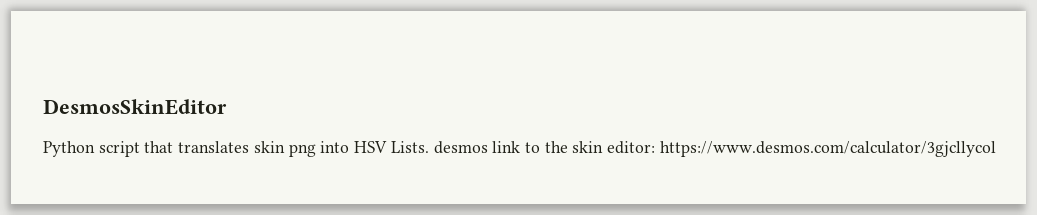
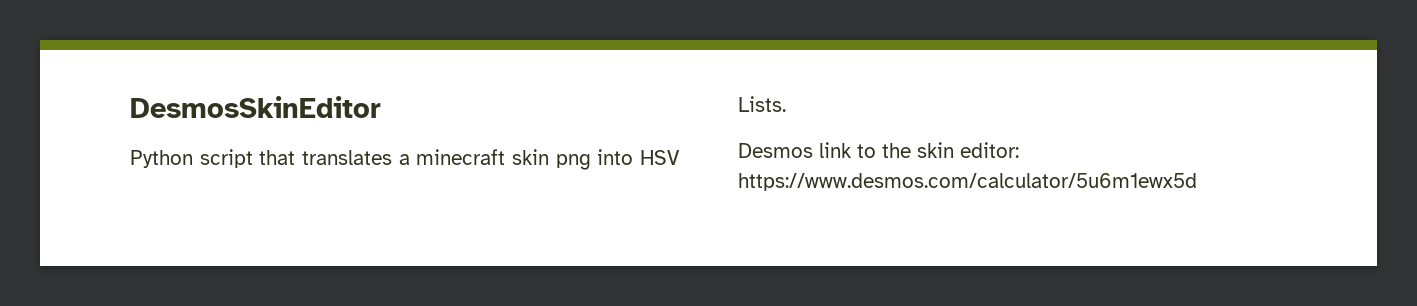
(250, 147) none -> [398,149,506,165] a minecraft
[433,141,488,154] desmos -> [738,143,813,158] // Desmos
[659,141,996,157] https://www.desmos.com/calculator/3gjcllycol -> [738,173,1197,191] https://www.desmos.com/calculator/5u6m1ewx5d

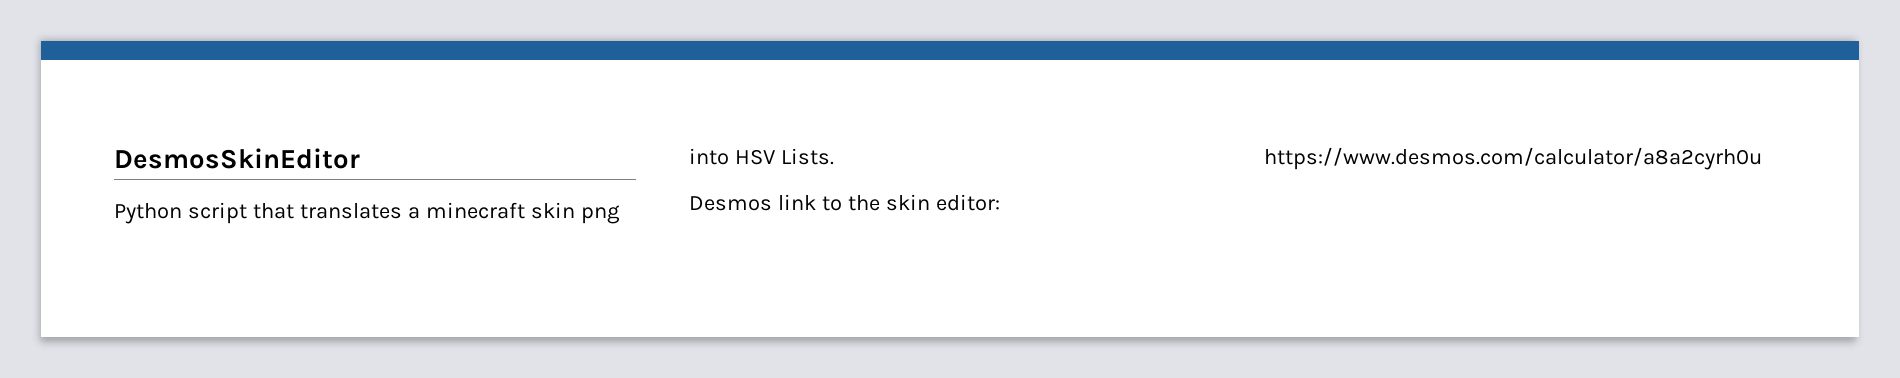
[738,173,1197,191] https://www.desmos.com/calculator/5u6m1ewx5d -> [1264,147,1762,170] https://www.desmos.com/calculator/a8a2cyrh0u

